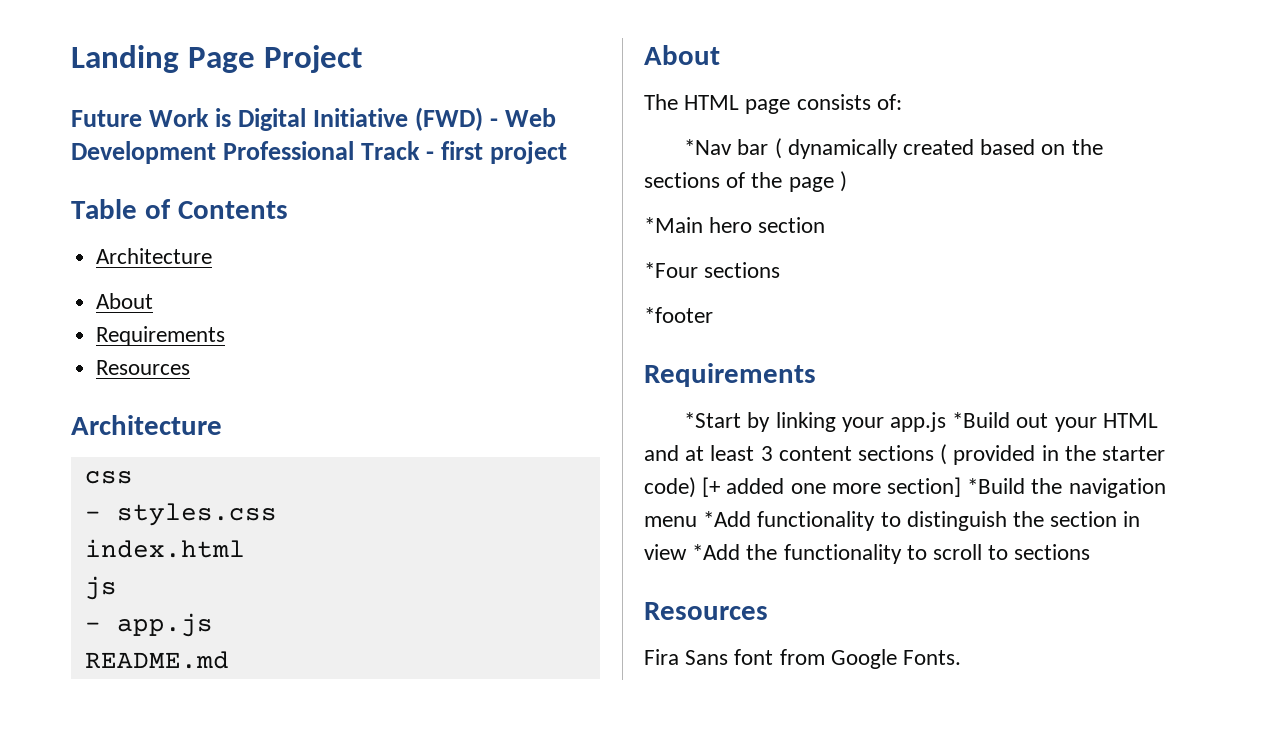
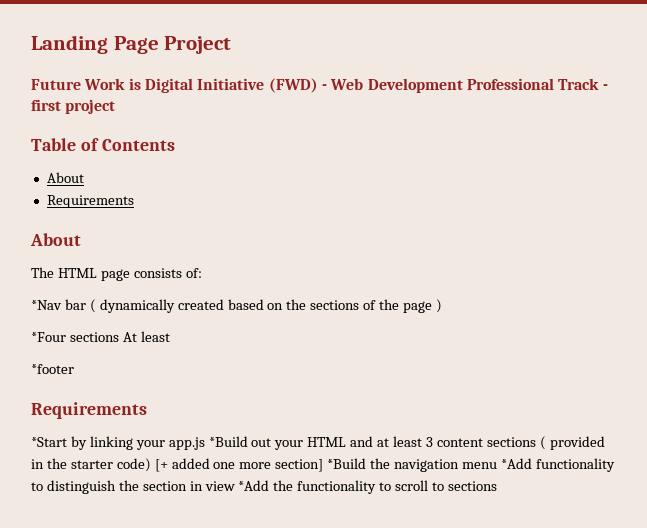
[96,248,213,264] // Architecture -> (175, 145) none
[96,360,191,375] [71,415,222,435] [84,471,133,484] [84,503,277,526] [84,539,245,558] [84,576,117,600] [84,613,213,637] [84,651,229,669] // Resources // Architecture // css // - styles.css // index.html // js // - app.js // README.md -> (134, 201) none
[644,217,826,233] // *Main hero section -> (442, 306) none
(781, 270) none -> [122,331,170,342] At least
[644,602,768,620] [644,649,962,669] // Resources // Fira Sans font from Google Fonts. -> (497, 486) none

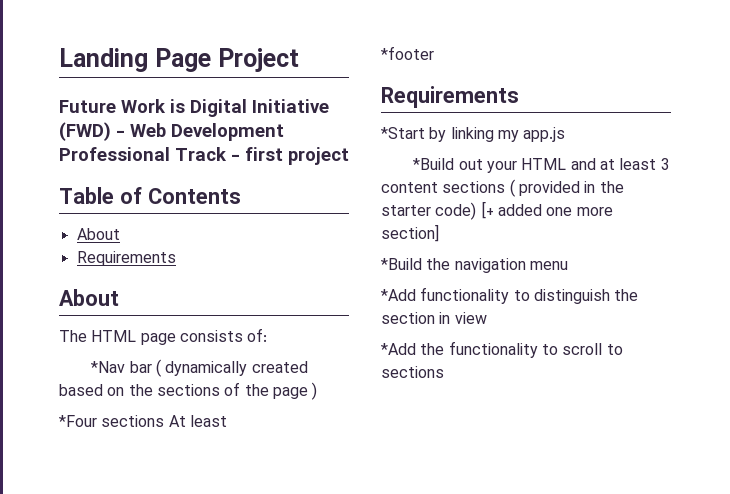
[135,440,165,450] your -> [497,130,519,142] my
(205, 443) none -> (566, 134) //
(324, 465) none -> (439, 233) //
(497, 465) none -> (568, 265) //
(235, 486) none -> (487, 318) //

